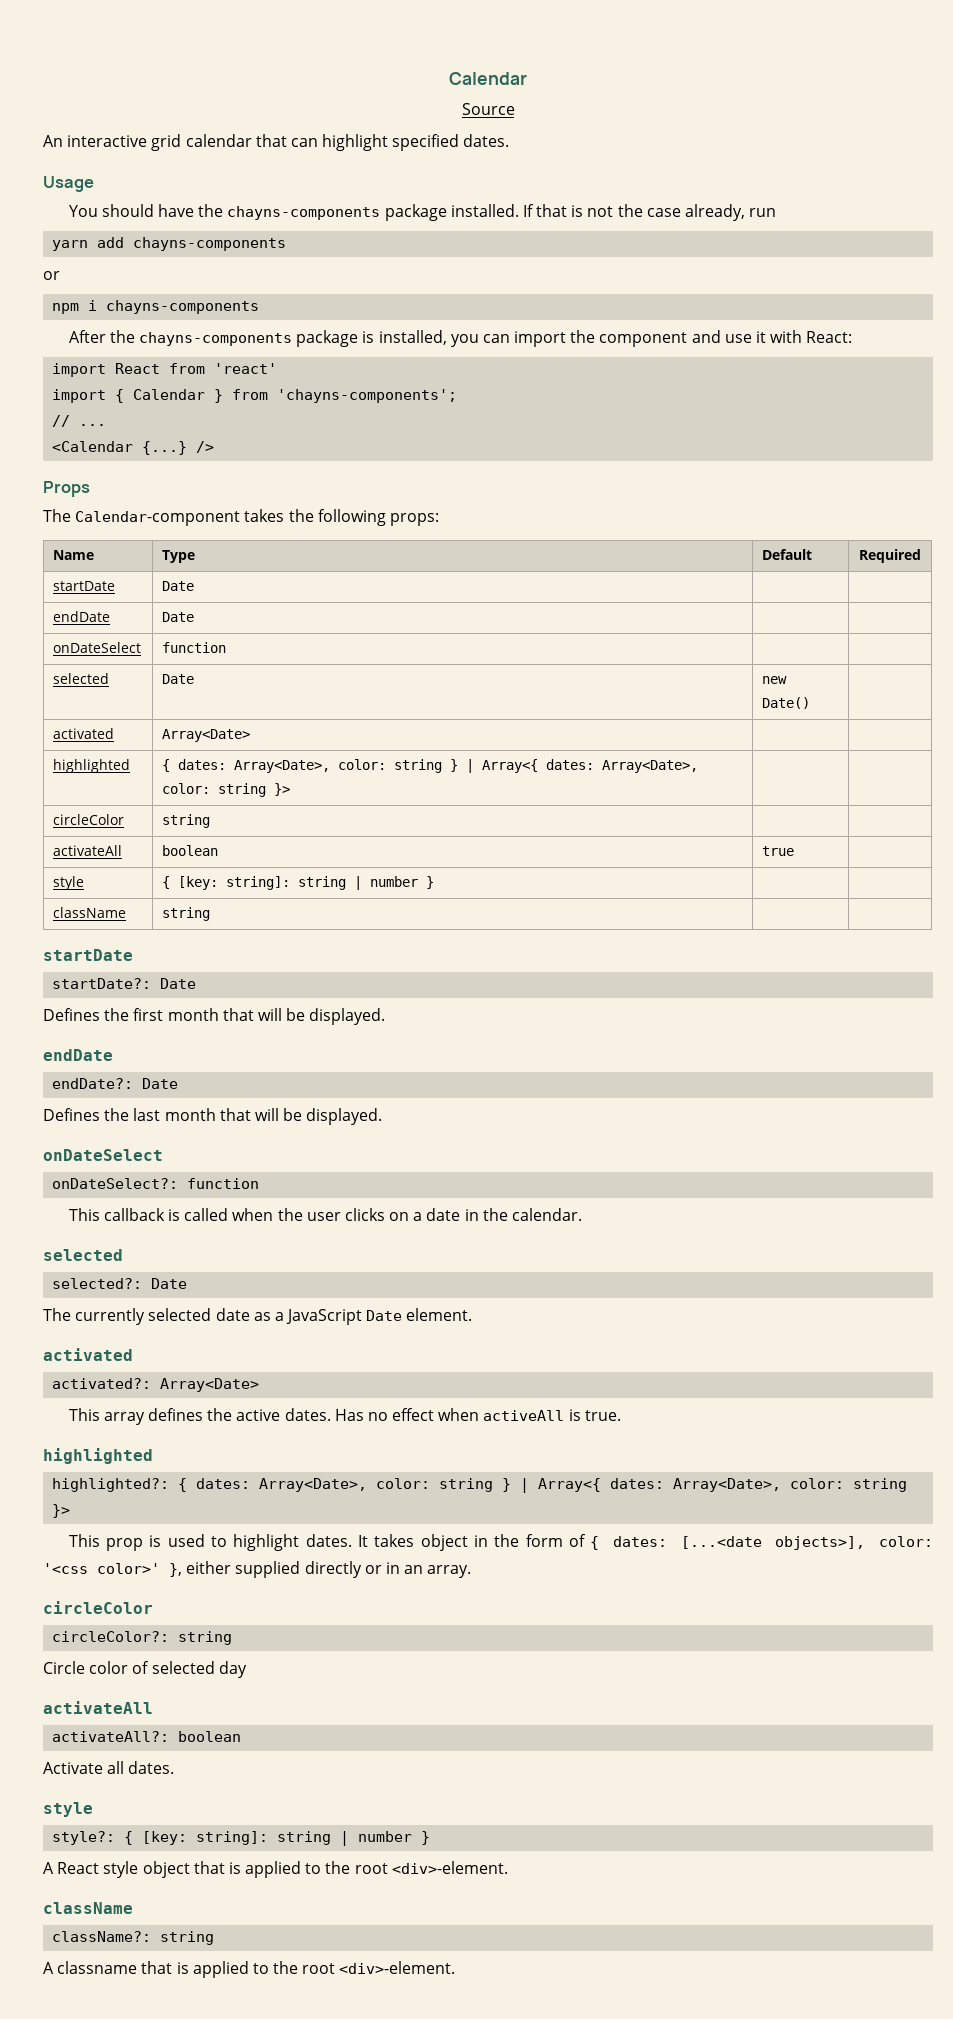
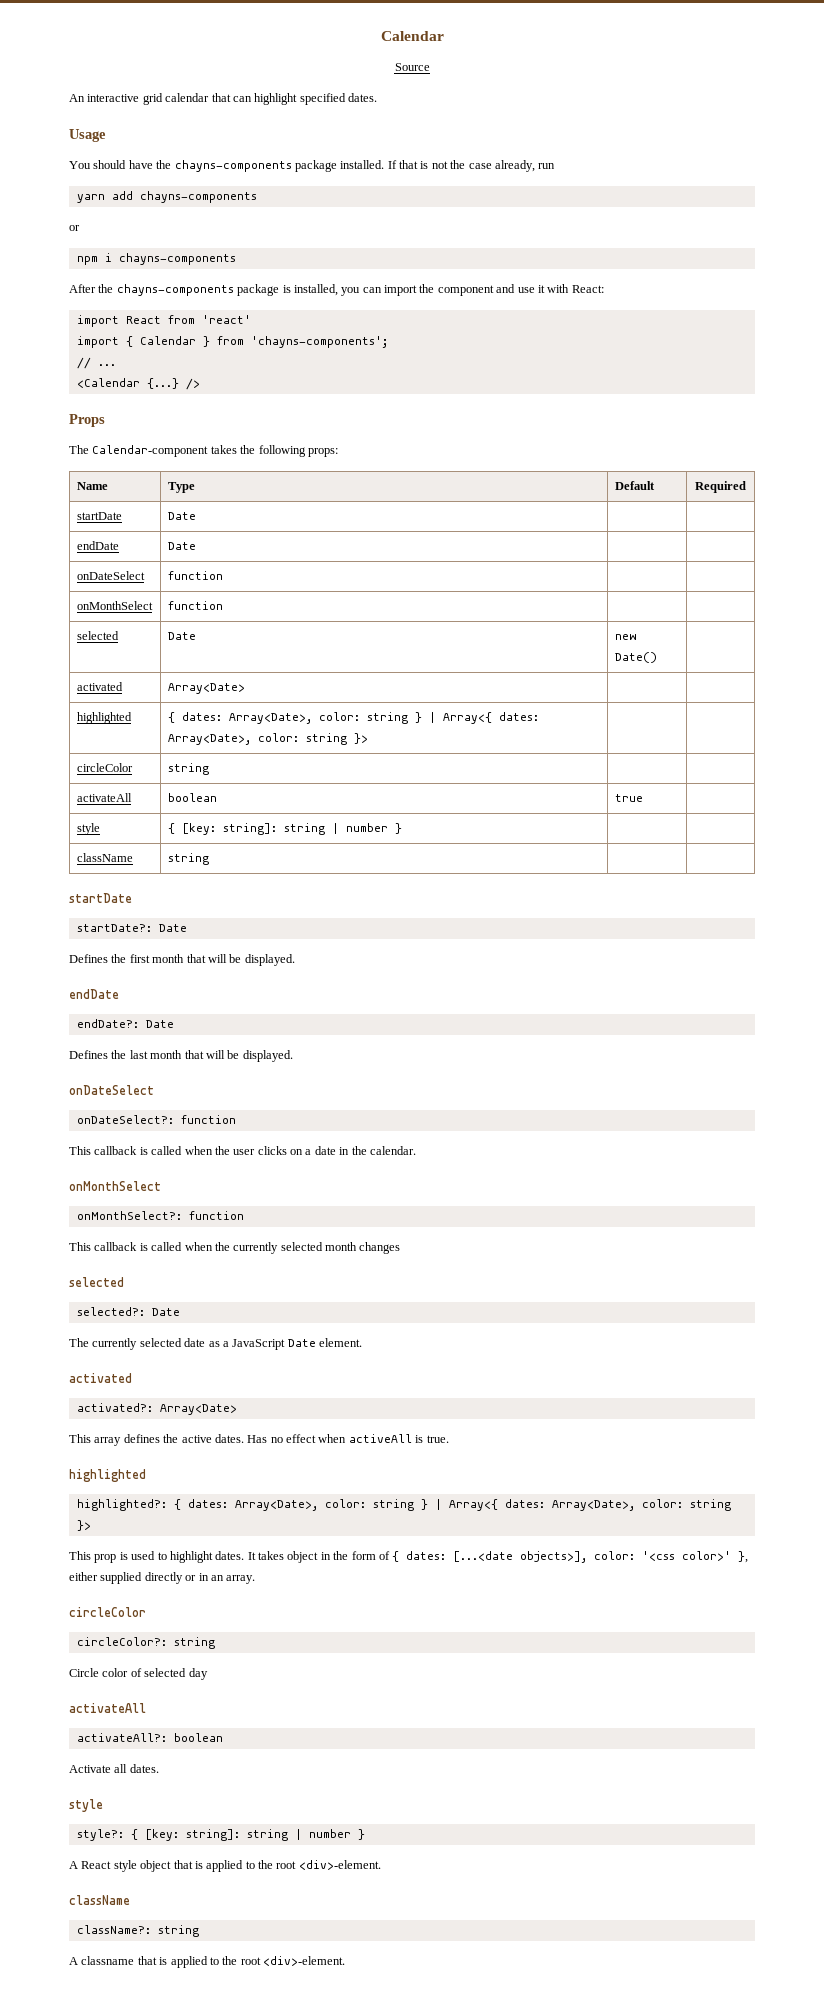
(227, 647) none -> [76,601,153,610] [167,601,223,610] // onMonthSelect | function | |
(583, 1214) none -> [69,1181,161,1191] [76,1211,244,1220] [69,1242,401,1254] // onMonthSelect // onMonthSelect?: function // This callback is called when the currently selected month changes

